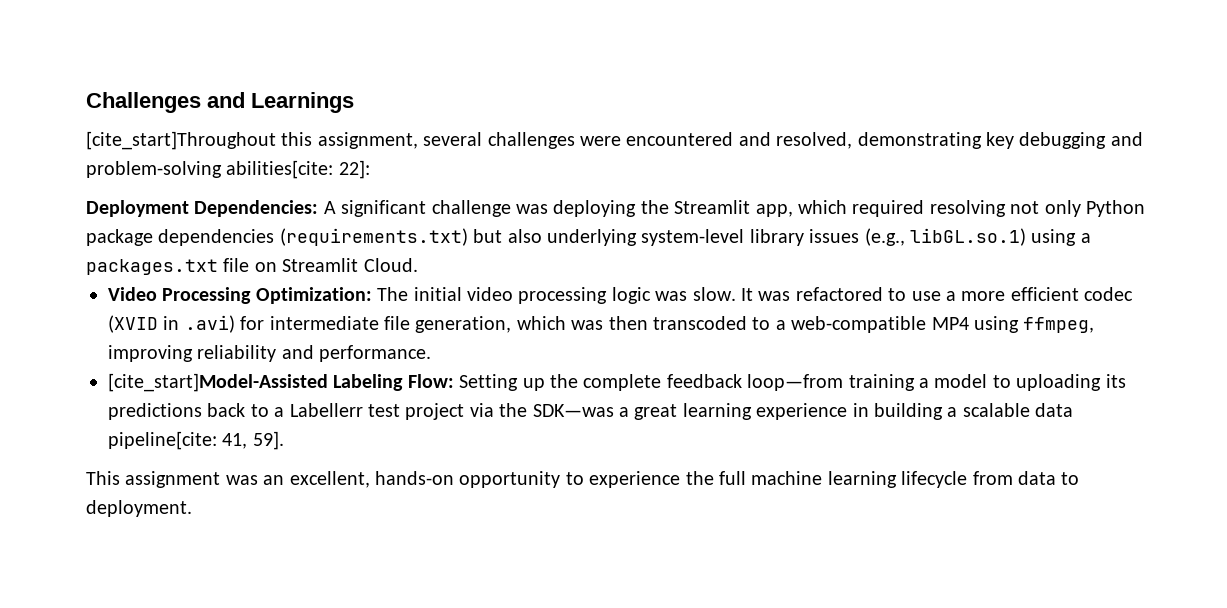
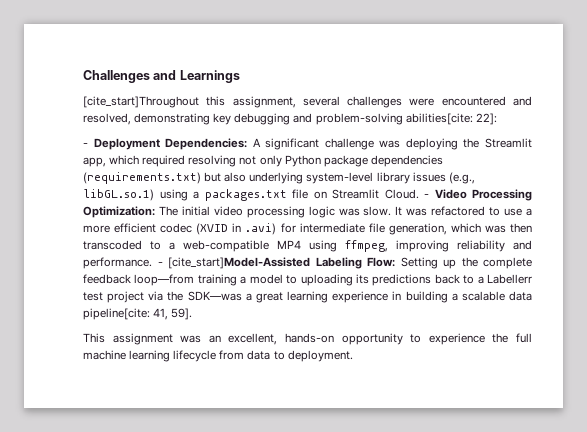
(370, 169) none -> [83,143,88,147] -
(418, 265) // -> [424,194,429,198] -
(432, 353) // -> [157,262,163,266] -

